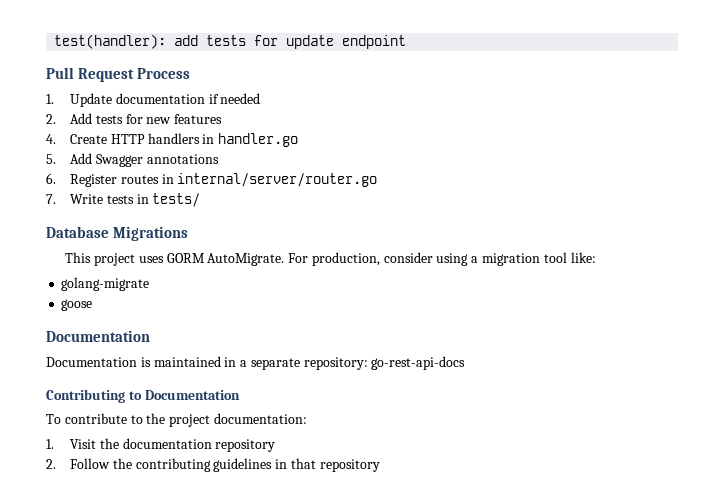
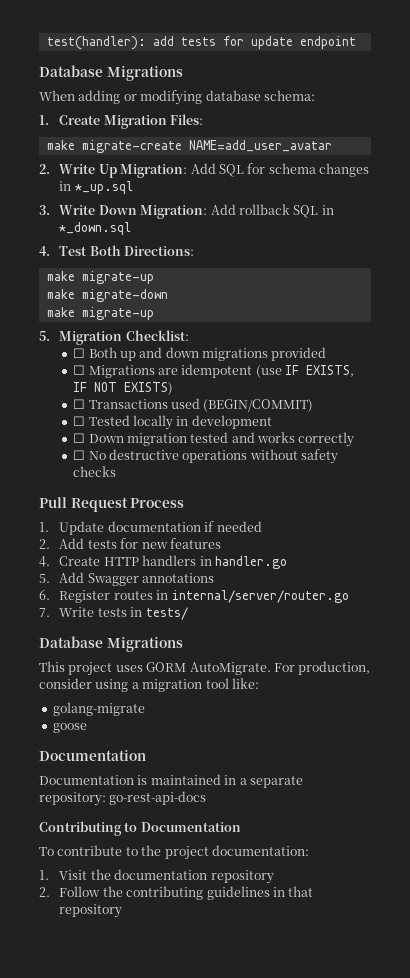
(407, 42) none -> [39,65,183,81] [39,90,315,105] [39,114,204,129] [46,140,332,153] [39,163,370,178] [59,181,133,194] [39,204,334,219] [59,222,132,235] [39,245,195,256] [46,271,154,284] [46,289,168,302] [46,307,154,320] [39,330,189,345] [73,347,327,361] [73,364,355,378] [73,382,174,395] [73,398,314,412] [73,415,272,430] [73,432,355,447] [73,449,339,464] [73,466,117,477] // Database Migrations // When adding or modifying database schema: // 1. Create Migration Files: // make migrate-create NAME=add_user_avatar // 2. Write Up Migration: Add SQL for schema changes in *_up.sql // 3. Write Down Migration: Add rollback SQL in *_down.sql // 4. Test Both Directions: // make migrate-up // make migrate-down // make migrate-up // 5. Migration Checklist: // ☐ Both up and down migrations provided // ☐ Migrations are idempotent (use IF EXISTS, IF NOT EXISTS) // ☐ Transactions used (BEGIN/COMMIT) // ☐ Tested locally in development // ☐ Down migration tested and works correctly // ☐ No destructive operations without safety checks

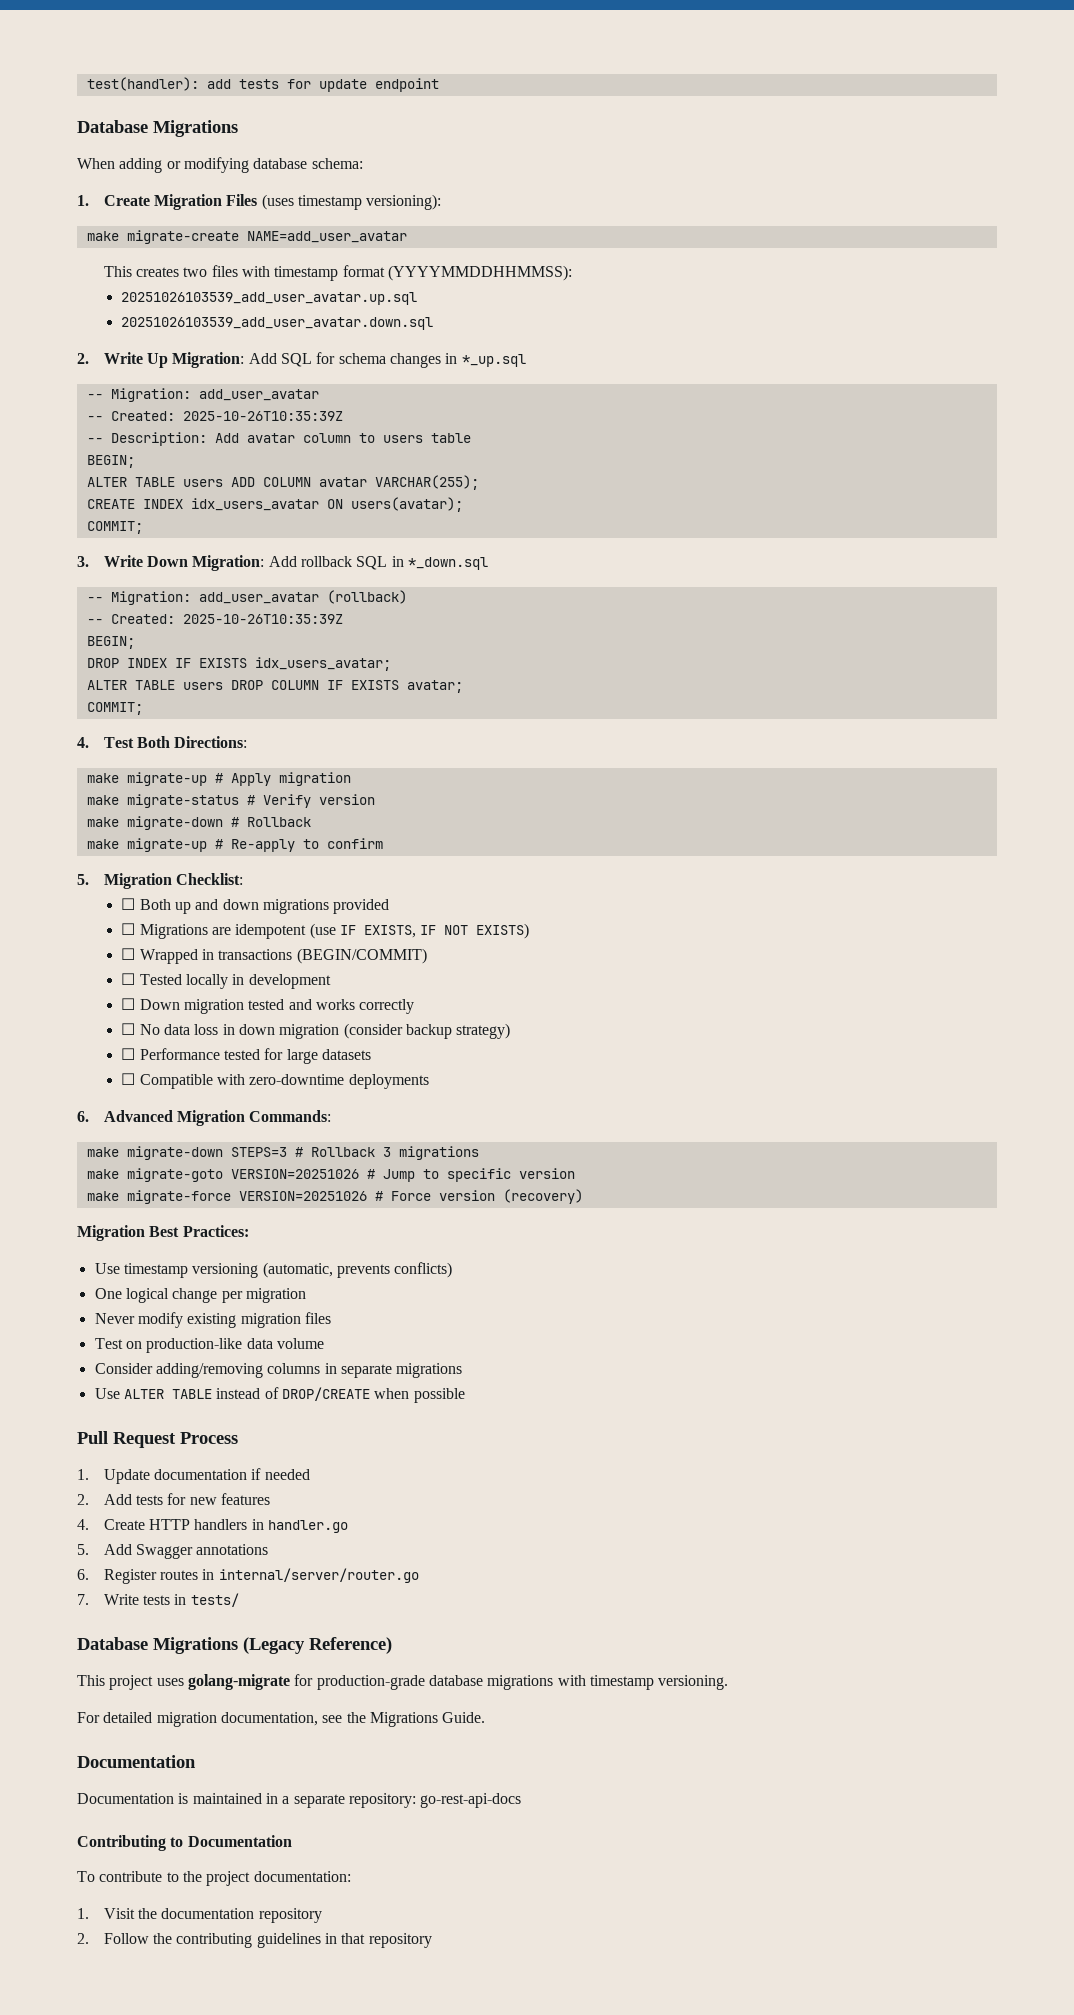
[170,114,204,125] Files: -> [226,194,442,210] Files (uses timestamp versioning):
(332, 146) none -> [103,265,572,281] [121,292,418,305] [121,317,434,330] // This creates two files with timestamp format (YYYYMMDDHHMMSS): // 20251026103539_add_user_avatar.up.sql // 20251026103539_add_user_avatar.down.sql
(133, 187) none -> [86,388,319,402] [86,411,343,421] [86,432,471,446] [86,455,135,468] [86,475,479,490] [86,497,463,512] [86,521,143,534] // -- Migration: add_user_avatar // -- Created: 2025-10-26T10:35:39Z // -- Description: Add avatar column to users table // BEGIN; // ALTER TABLE users ADD COLUMN avatar VARCHAR(255); // CREATE INDEX idx_users_avatar ON users(avatar); // COMMIT;
(132, 228) none -> [86,590,407,605] [86,614,343,624] [86,636,135,649] [86,657,391,671] [86,680,463,693] [86,702,143,715] // -- Migration: add_user_avatar (rollback) // -- Created: 2025-10-26T10:35:39Z // BEGIN; // DROP INDEX IF EXISTS idx_users_avatar; // ALTER TABLE users DROP COLUMN IF EXISTS avatar; // COMMIT;
[46,289,168,302] [46,307,154,320] // make migrate-down // make migrate-up -> [214,772,351,786] [86,794,375,808] [86,816,311,830] [86,838,383,852] # Apply migration // make migrate-status # Verify version // make migrate-down # Rollback // make migrate-up # Re-apply to confirm
[88,398,200,409] Transactions used -> [139,949,293,964] Wrapped in transactions
[108,449,339,464] [73,466,117,477] destructive operations without safety checks -> [163,1023,511,1039] [121,1048,371,1064] [121,1073,429,1089] [77,1110,332,1126] [86,1146,479,1160] [86,1168,575,1182] [86,1189,583,1204] [77,1225,249,1241] [94,1262,453,1278] [94,1288,306,1303] [94,1312,331,1328] [94,1338,324,1353] [94,1363,463,1378] [94,1387,465,1403] data loss in down migration (consider backup strategy) // ☐ Performance tested for large datasets // ☐ Compatible with zero-downtime deployments // 6. Advanced Migration Commands: // make migrate-down STEPS=3 # Rollback 3 migrations // make migrate-goto VERSION=20251026 # Jump to specific version // make migrate-force VERSION=20251026 # Force version (recovery) // Migration Best Practices: // Use timestamp versioning (automatic, prevents conflicts) // One logical change per migration // Never modify existing migration files // Test on production-like data volume // Consider adding/removing columns in separate migrations // Use ALTER TABLE instead of DROP/CREATE when possible
(183, 644) none -> [243,1637,392,1654] (Legacy Reference)
[146,661,371,675] [39,678,259,692] [52,702,145,716] [52,723,87,733] GORM AutoMigrate. For production, consider using a migration tool like: // golang-migrate // goose -> [187,1674,729,1690] [77,1712,486,1727] golang-migrate for production-grade database migrations with timestamp versioning. // For detailed migration documentation, see the Migrations Guide.

